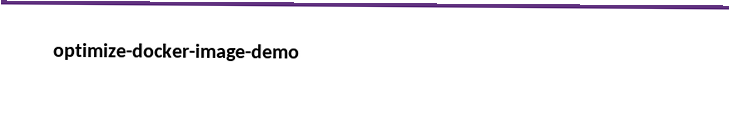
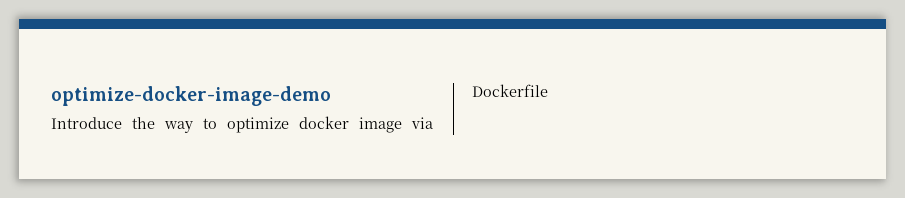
(300, 52) none -> [51,116,433,133] [472,84,548,97] // Introduce the way to optimize docker image via Dockerfile

